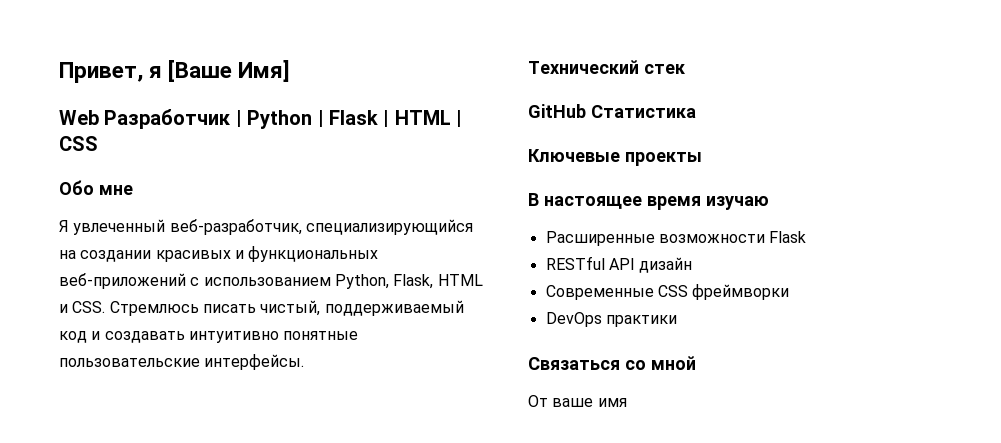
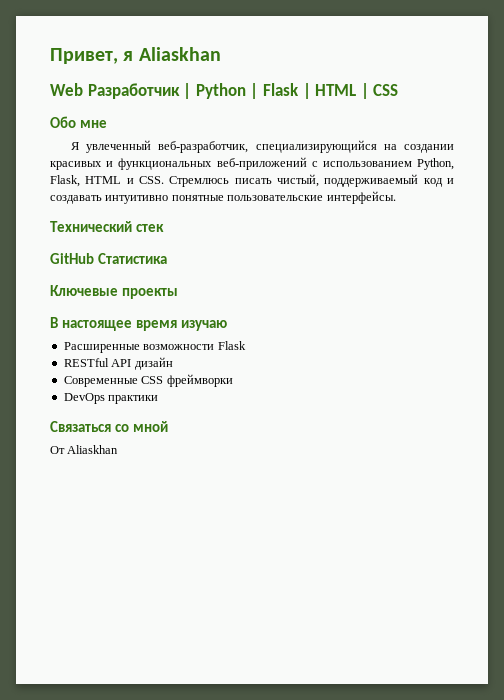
[168,60,291,82] [Ваше Имя] -> [138,47,221,61] Aliaskhan
[552,398,627,407] ваше имя -> [67,445,119,454] Aliaskhan

